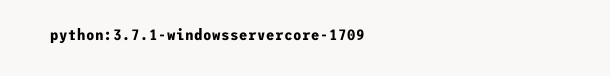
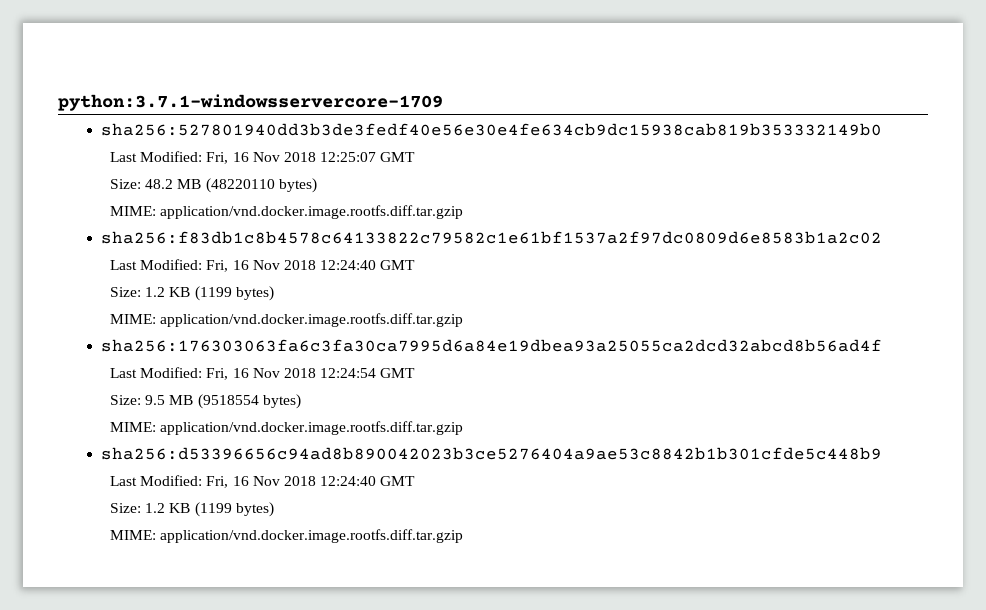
(365, 36) none -> [101,123,883,136] [109,151,416,164] [109,178,317,193] [109,205,464,219] [101,231,883,244] [109,259,416,272] [109,286,274,301] [109,313,464,327] [101,339,883,352] [109,367,416,380] [109,394,301,409] [109,421,464,435] [101,447,883,460] [109,475,416,488] [109,502,274,517] [109,529,464,543] // sha256:527801940dd3b3de3fedf40e56e30e4fe634cb9dc15938cab819b353332149b0 // Last Modified: Fri, 16 Nov 2018 12:25:07 GMT // Size: 48.2 MB (48220110 bytes) // MIME: application/vnd.docker.image.rootfs.diff.tar.gzip // sha256:f83db1c8b4578c64133822c79582c1e61bf1537a2f97dc0809d6e8583b1a2c02 // Last Modified: Fri, 16 Nov 2018 12:24:40 GMT // Size: 1.2 KB (1199 bytes) // MIME: application/vnd.docker.image.rootfs.diff.tar.gzip // sha256:176303063fa6c3fa30ca7995d6a84e19dbea93a25055ca2dcd32abcd8b56ad4f // Last Modified: Fri, 16 Nov 2018 12:24:54 GMT // Size: 9.5 MB (9518554 bytes) // MIME: application/vnd.docker.image.rootfs.diff.tar.gzip // sha256:d53396656c94ad8b890042023b3ce5276404a9ae53c8842b1b301cfde5c448b9 // Last Modified: Fri, 16 Nov 2018 12:24:40 GMT // Size: 1.2 KB (1199 bytes) // MIME: application/vnd.docker.image.rootfs.diff.tar.gzip

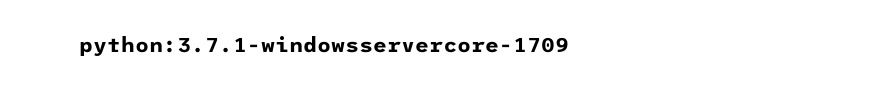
[101,123,883,136] [109,151,416,164] [109,178,317,193] [109,205,464,219] [101,231,883,244] [109,259,416,272] [109,286,274,301] [109,313,464,327] [101,339,883,352] [109,367,416,380] [109,394,301,409] [109,421,464,435] [101,447,883,460] [109,475,416,488] [109,502,274,517] [109,529,464,543] // sha256:527801940dd3b3de3fedf40e56e30e4fe634cb9dc15938cab819b353332149b0 // Last Modified: Fri, 16 Nov 2018 12:25:07 GMT // Size: 48.2 MB (48220110 bytes) // MIME: application/vnd.docker.image.rootfs.diff.tar.gzip // sha256:f83db1c8b4578c64133822c79582c1e61bf1537a2f97dc0809d6e8583b1a2c02 // Last Modified: Fri, 16 Nov 2018 12:24:40 GMT // Size: 1.2 KB (1199 bytes) // MIME: application/vnd.docker.image.rootfs.diff.tar.gzip // sha256:176303063fa6c3fa30ca7995d6a84e19dbea93a25055ca2dcd32abcd8b56ad4f // Last Modified: Fri, 16 Nov 2018 12:24:54 GMT // Size: 9.5 MB (9518554 bytes) // MIME: application/vnd.docker.image.rootfs.diff.tar.gzip // sha256:d53396656c94ad8b890042023b3ce5276404a9ae53c8842b1b301cfde5c448b9 // Last Modified: Fri, 16 Nov 2018 12:24:40 GMT // Size: 1.2 KB (1199 bytes) // MIME: application/vnd.docker.image.rootfs.diff.tar.gzip -> (569, 46) none

